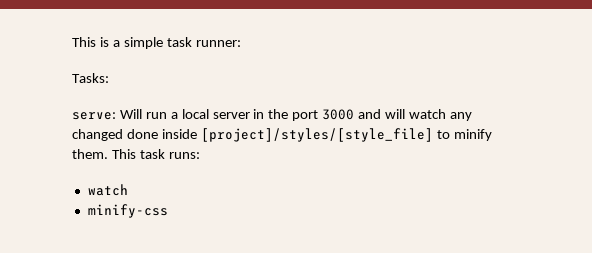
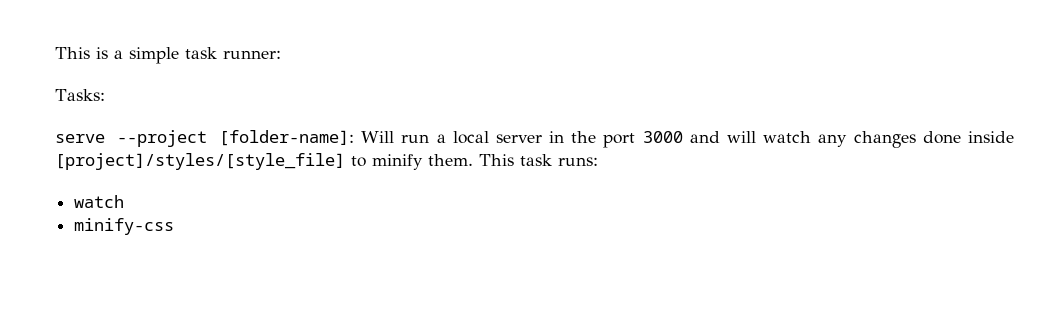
[72,112,116,120] serve: -> [55,130,354,147] serve --project [folder-name]:
[72,129,123,141] changed -> [853,131,916,148] changes

